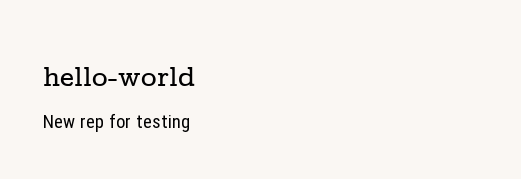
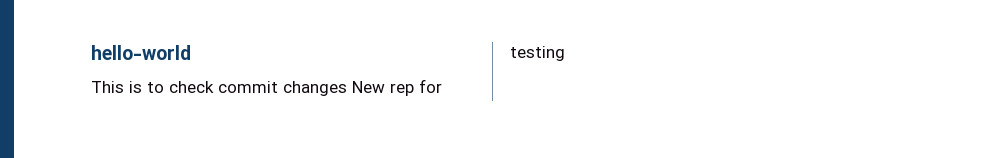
(195, 76) none -> [91,81,347,96] This is to check commit changes

